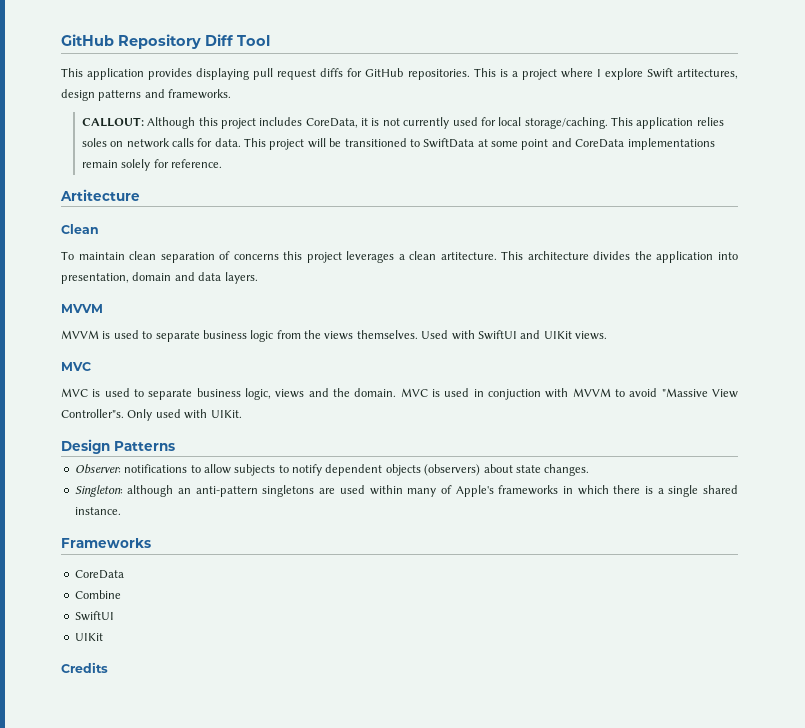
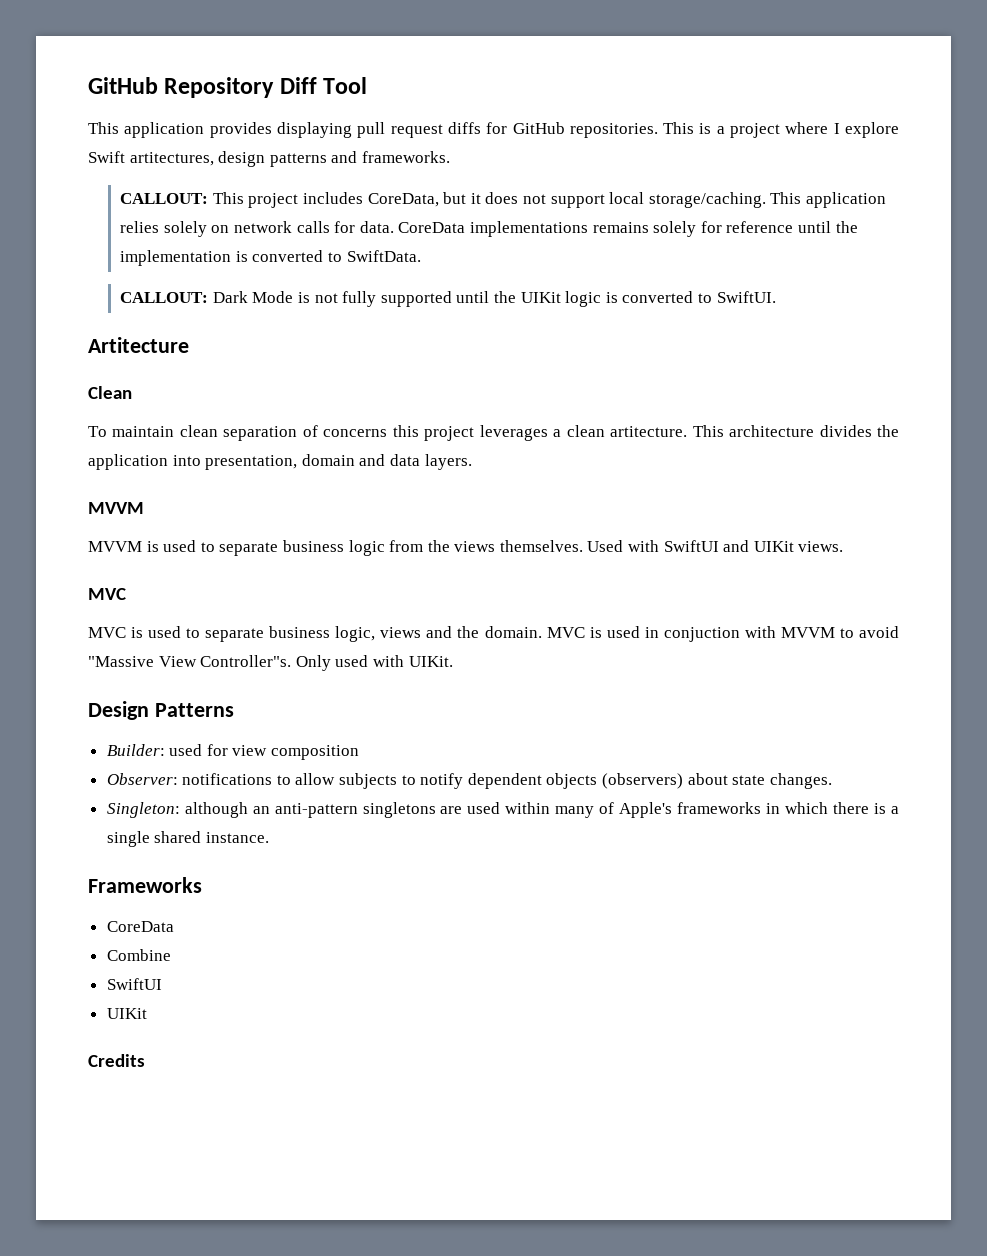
[147,117,218,129] Although this -> [212,192,244,204] This
[361,117,496,129] it is not currently used for -> [443,192,605,208] but it does not support
[81,138,107,147] soles -> [163,221,207,237] solely
[244,138,572,150] This project will be transitioned to SwiftData at some point and -> (394, 227) none
[81,160,118,168] remain -> [592,222,649,233] remains
[170,159,222,168] reference. -> [726,221,858,233] [120,250,421,266] [120,291,776,307] reference until the implementation is converted to SwiftData. // CALLOUT: Dark Mode is not fully supported until the UIKit logic is converted to SwiftUI.
(175, 446) none -> [106,744,360,760] // Builder: used for view composition

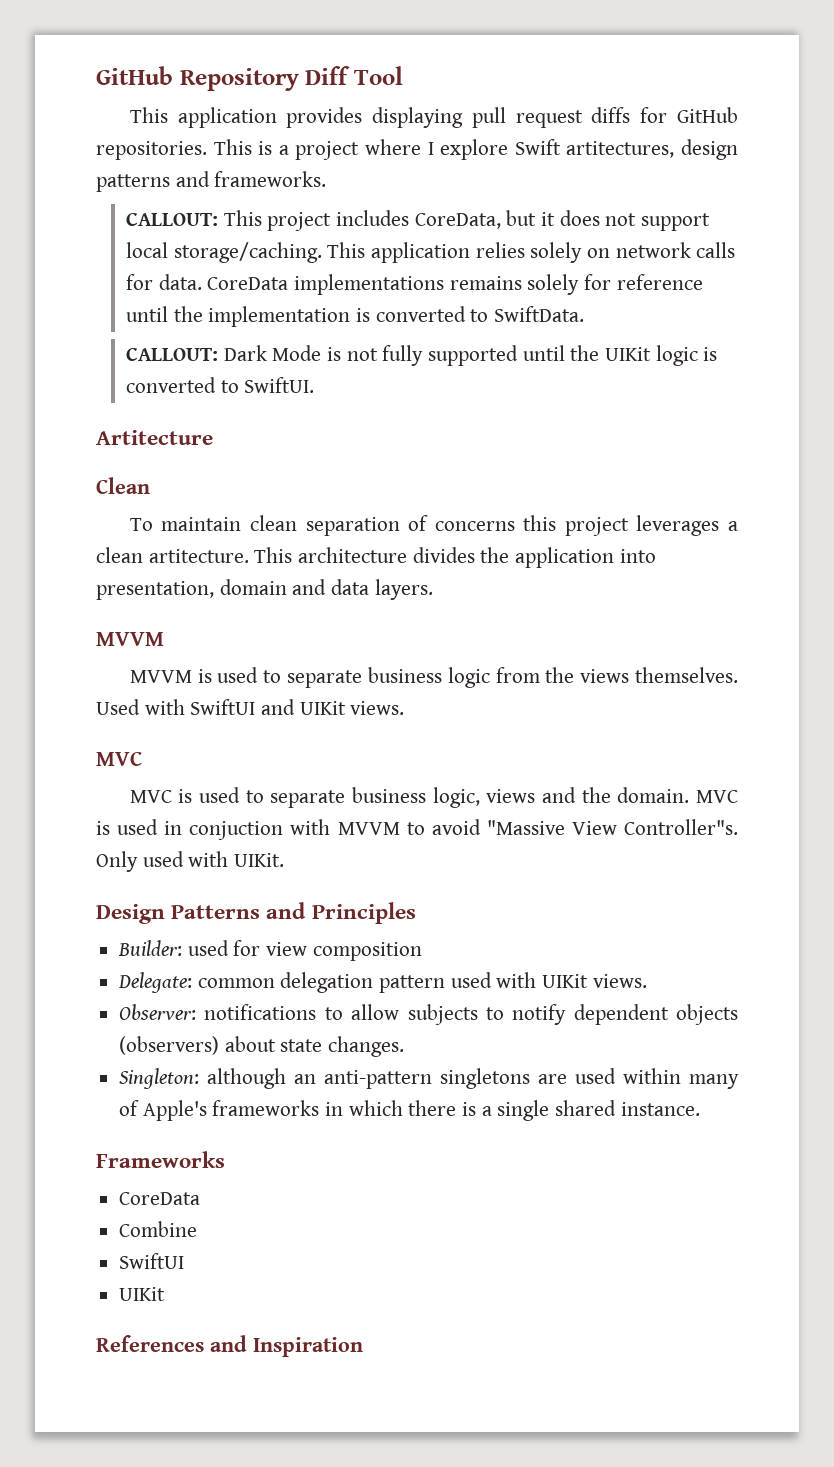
(234, 710) none -> [266,902,416,924] and Principles
(360, 752) none -> [118,972,647,993] // Delegate: common delegation pattern used with UIKit views.
[88,1054,145,1067] Credits -> [96,1335,363,1357] References and Inspiration

